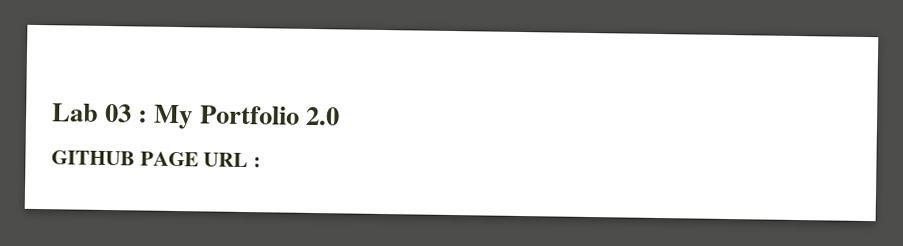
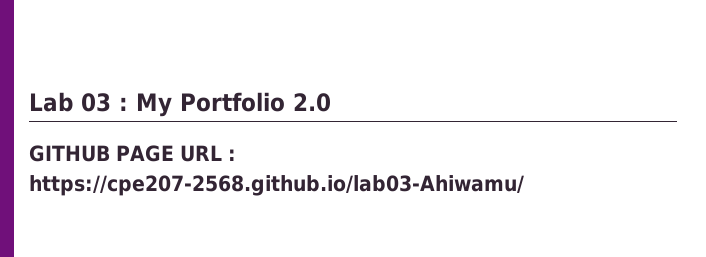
(262, 162) none -> [29,175,524,196] https://cpe207-2568.github.io/lab03-Ahiwamu/

